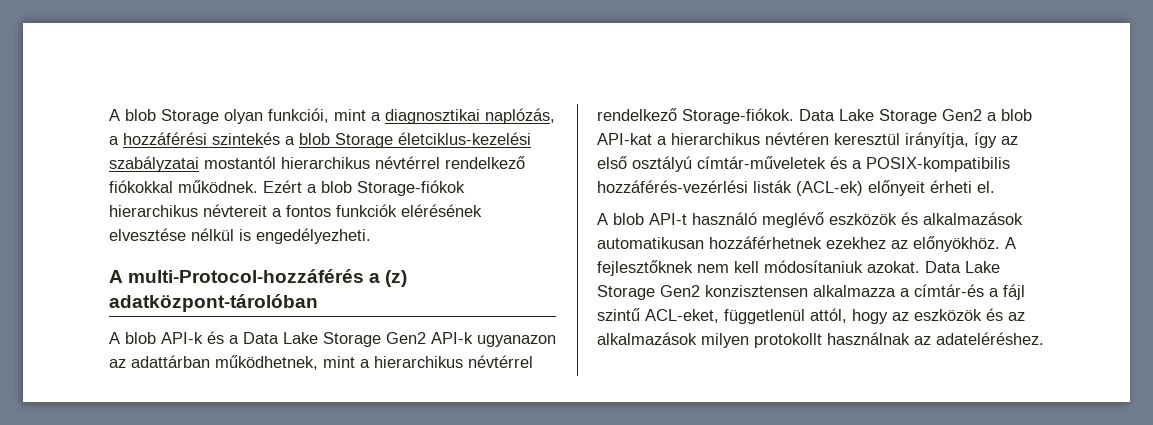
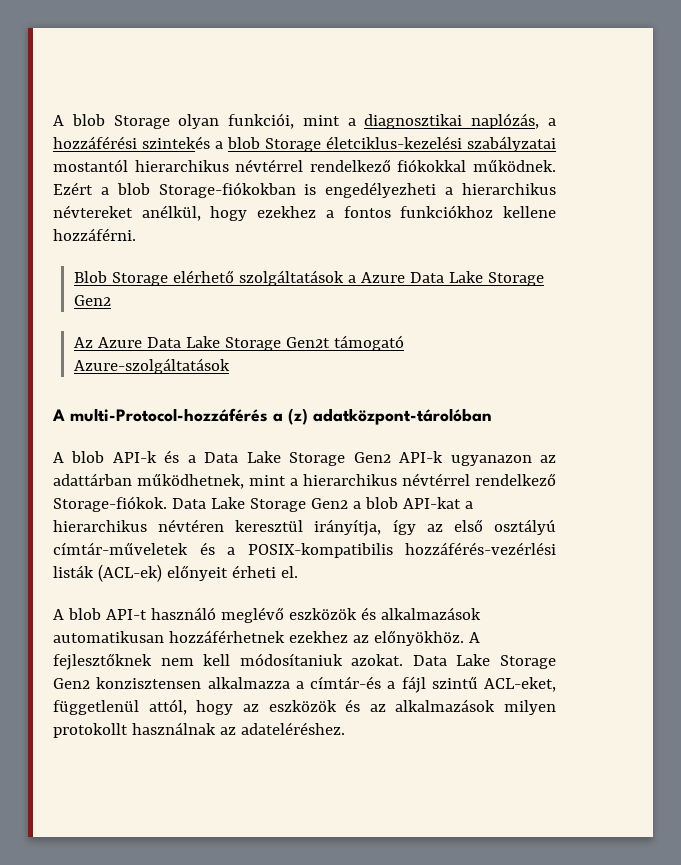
[357,180,465,196] [109,204,482,217] [109,228,371,244] Storage-fiókok hierarchikus névtereit a fontos funkciók elérésének elvesztése nélkül is engedélyezheti. -> [158,182,556,198] [53,205,556,221] [53,228,136,241] [73,270,544,286] [73,295,111,306] [73,335,404,351] [73,358,230,374] Storage-fiókokban is engedélyezheti a hierarchikus névtereket anélkül, hogy ezekhez a fontos funkciókhoz kellene hozzáférni. // Blob Storage elérhető szolgáltatások a Azure Data Lake Storage Gen2 // Az Azure Data Lake Storage Gen2t támogató Azure-szolgáltatások

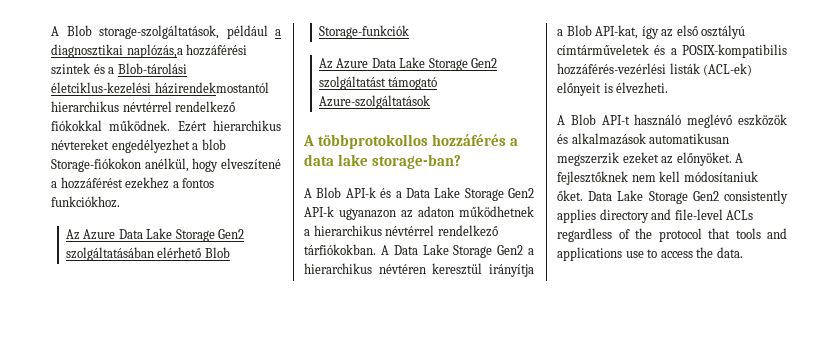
[53,113,556,129] [53,136,556,152] [53,159,128,172] A blob Storage olyan funkciói, mint a diagnosztikai naplózás, a hozzáférési szintekés a blob Storage életciklus-kezelési szabályzatai mostantól -> [51,25,281,39] [51,44,248,58] [51,63,187,75] [51,82,269,94] A Blob storage-szolgáltatások, például a diagnosztikai naplózás,a hozzáférési szintek és a Blob-tárolási életciklus-kezelési házirendekmostantól
[100,182,556,198] [53,205,556,221] [53,228,136,241] [73,270,544,286] [73,295,111,306] [73,335,404,351] [73,358,230,374] [52,408,492,425] [53,451,105,463] a blob Storage-fiókokban is engedélyezheti a hierarchikus névtereket anélkül, hogy ezekhez a fontos funkciókhoz kellene hozzáférni. // Blob Storage elérhető szolgáltatások a Azure Data Lake Storage Gen2 // Az Azure Data Lake Storage Gen2t támogató Azure-szolgáltatások // A multi-Protocol-hozzáférés a (z) adatközpont-tárolóban // A blob -> [213,120,281,131] [51,139,226,153] [51,158,281,172] [51,177,215,189] [51,196,120,208] [65,228,245,242] [65,247,230,261] [318,25,409,39] [318,57,498,71] [318,76,438,90] [318,95,430,109] [303,134,519,149] [304,154,462,169] [304,187,342,198] hierarchikus névtereket engedélyezhet a blob Storage-fiókokon anélkül, hogy elveszítené a hozzáférést ezekhez a fontos funkciókhoz. // Az Azure Data Lake Storage Gen2 szolgáltatásában elérhető Blob Storage-funkciók // Az Azure Data Lake Storage Gen2 szolgáltatást támogató Azure-szolgáltatások // A többprotokollos hozzáférés a data lake storage-ban? // A Blob
[53,473,286,489] adattárban működhetnek, mint -> [418,206,534,217] adaton működhetnek
[53,496,167,512] Storage-fiókok. -> [304,244,389,255] tárfiókokban. A
[364,497,473,509] [53,519,382,536] blob API-kat a hierarchikus névtéren keresztül irányítja, -> [304,263,534,277] [557,25,639,39] hierarchikus névtéren keresztül irányítja a Blob API-kat,
[53,542,188,555] címtár-műveletek -> [557,44,649,55] címtárműveletek
[231,565,298,578] [53,608,101,620] érheti el. // A blob -> [603,82,669,94] [557,114,596,125] is élvezheti. // A Blob
[168,630,464,646] hozzáférhetnek ezekhez az előnyökhöz. -> [557,152,732,166] megszerzik ezeket az előnyöket.
[351,654,556,669] [53,676,556,693] [53,699,556,715] [53,722,345,738] azokat. Data Lake Storage Gen2 konzisztensen alkalmazza a címtár-és a fájl szintű ACL-eket, függetlenül attól, hogy az eszközök és az alkalmazások milyen protokollt használnak az adateléréshez. -> [557,190,788,204] [557,209,754,223] [557,228,787,242] [557,247,743,261] őket. Data Lake Storage Gen2 consistently applies directory and file-level ACLs regardless of the protocol that tools and applications use to access the data.

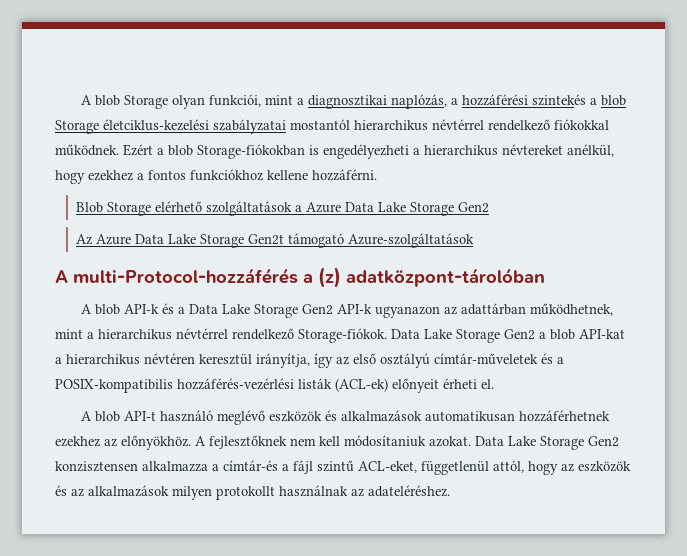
[51,25,281,39] [51,44,248,58] [51,63,187,75] [51,82,269,94] A Blob storage-szolgáltatások, például a diagnosztikai naplózás,a hozzáférési szintek és a Blob-tárolási életciklus-kezelési házirendekmostantól -> [81,94,627,109] [55,119,350,134] A blob Storage olyan funkciói, mint a diagnosztikai naplózás, a hozzáférési szintekés a blob Storage életciklus-kezelési szabályzatai mostantól
[213,120,281,131] [51,139,226,153] [51,158,281,172] [51,177,215,189] [51,196,120,208] [65,228,245,242] [65,247,230,261] [318,25,409,39] [318,57,498,71] [318,76,438,90] [318,95,430,109] [303,134,519,149] [304,154,462,169] [304,187,342,198] hierarchikus névtereket engedélyezhet a blob Storage-fiókokon anélkül, hogy elveszítené a hozzáférést ezekhez a fontos funkciókhoz. // Az Azure Data Lake Storage Gen2 szolgáltatásában elérhető Blob Storage-funkciók // Az Azure Data Lake Storage Gen2 szolgáltatást támogató Azure-szolgáltatások // A többprotokollos hozzáférés a data lake storage-ban? // A Blob -> [157,144,614,159] [55,169,377,184] [76,201,490,216] [76,233,475,248] [55,267,545,288] [81,304,121,315] a blob Storage-fiókokban is engedélyezheti a hierarchikus névtereket anélkül, hogy ezekhez a fontos funkciókhoz kellene hozzáférni. // Blob Storage elérhető szolgáltatások a Azure Data Lake Storage Gen2 // Az Azure Data Lake Storage Gen2t támogató Azure-szolgáltatások // A multi-Protocol-hozzáférés a (z) adatközpont-tárolóban // A blob
[418,206,534,217] adaton működhetnek -> [461,303,614,316] [55,329,83,339] adattárban működhetnek, mint
[304,244,389,255] tárfiókokban. A -> [298,328,387,343] Storage-fiókok.
[304,263,534,277] [557,25,639,39] hierarchikus névtéren keresztül irányítja a Blob API-kat, -> [550,329,625,340] [55,353,310,368] blob API-kat a hierarchikus névtéren keresztül irányítja,
[557,44,649,55] címtárműveletek -> [434,353,538,365] címtár-műveletek
[603,82,669,94] [557,114,596,125] is élvezheti. // A Blob -> [443,378,494,389] [81,411,121,422] érheti el. // A blob
[557,152,732,166] megszerzik ezeket az előnyöket. -> [519,410,611,422] [55,435,191,450] hozzáférhetnek ezekhez az előnyökhöz.
[557,190,788,204] [557,209,754,223] [557,228,787,242] [557,247,743,261] őket. Data Lake Storage Gen2 consistently applies directory and file-level ACLs regardless of the protocol that tools and applications use to access the data. -> [429,436,619,450] [55,460,631,475] [55,485,450,500] azokat. Data Lake Storage Gen2 konzisztensen alkalmazza a címtár-és a fájl szintű ACL-eket, függetlenül attól, hogy az eszközök és az alkalmazások milyen protokollt használnak az adateléréshez.

